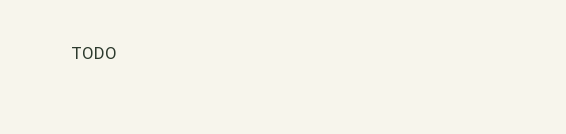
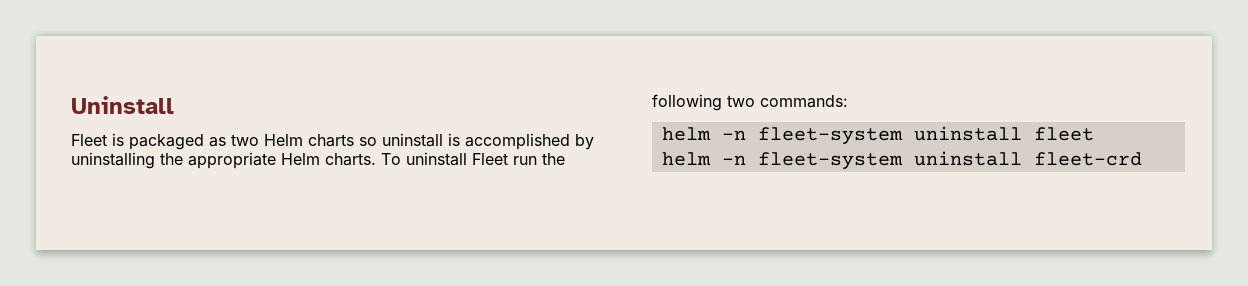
[71,47,117,59] TODO -> [71,96,174,114] [71,133,594,150] [71,152,565,169] [652,94,848,111] [661,126,1094,145] [661,151,1142,170] Uninstall // Fleet is packaged as two Helm charts so uninstall is accomplished by uninstalling the appropriate Helm charts. To uninstall Fleet run the following two commands: // helm -n fleet-system uninstall fleet // helm -n fleet-system uninstall fleet-crd

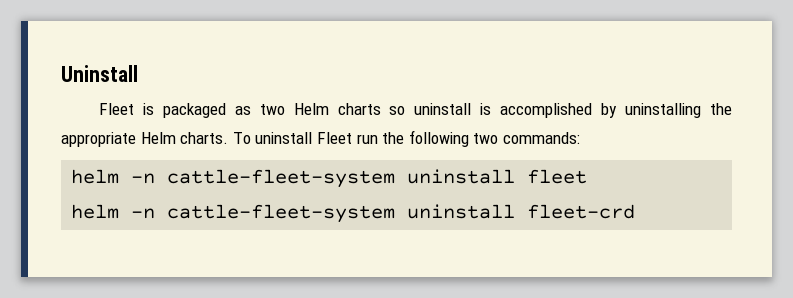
[757,127,903,145] fleet-system -> [167,169,396,188] cattle-fleet-system
[757,152,903,170] fleet-system -> [167,204,396,223] cattle-fleet-system

